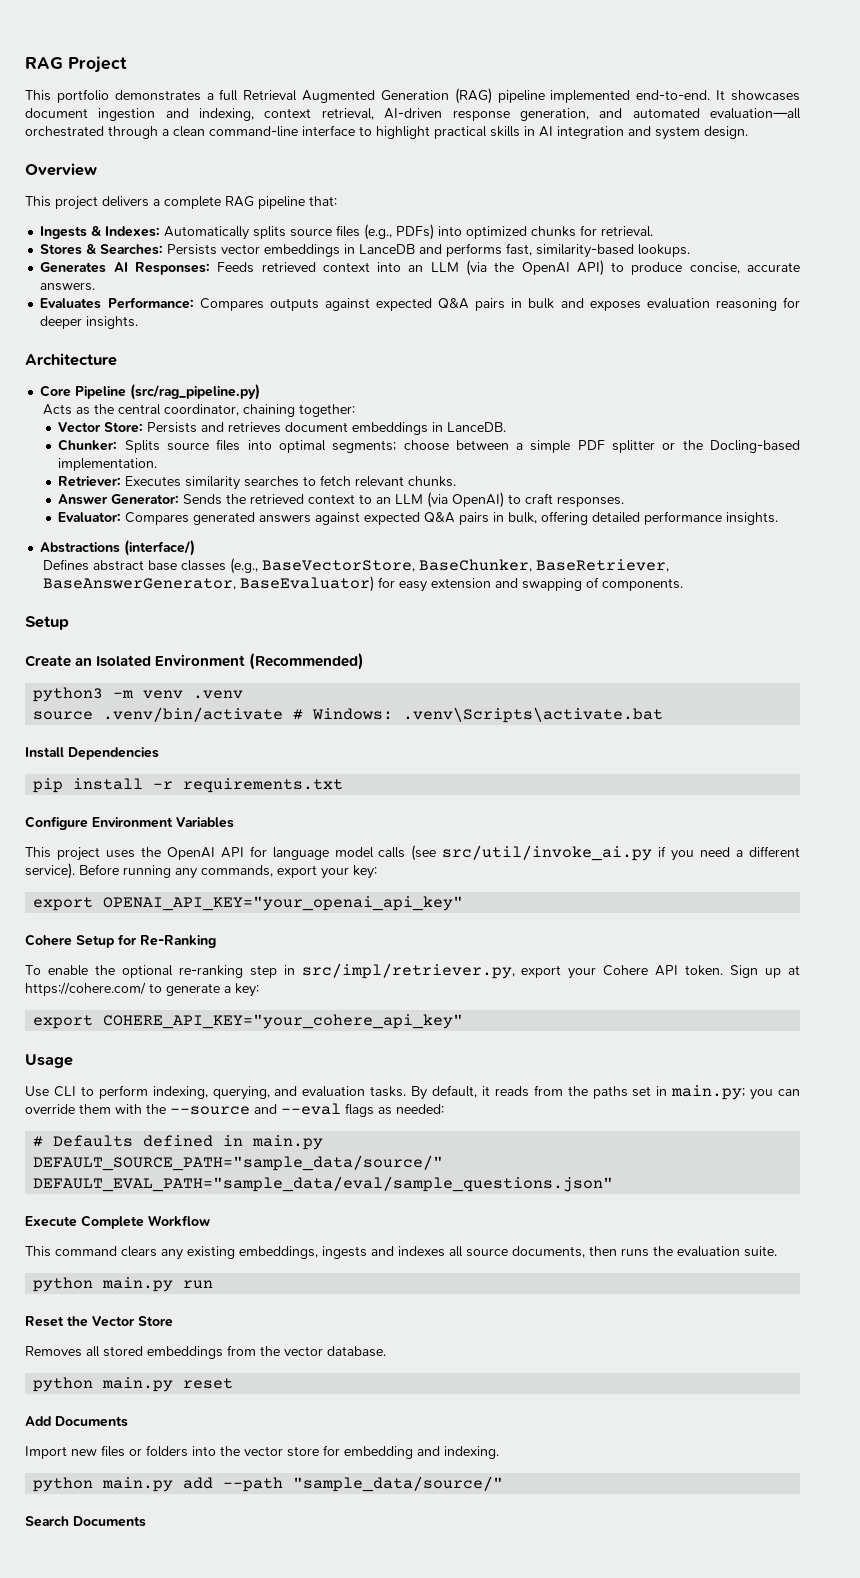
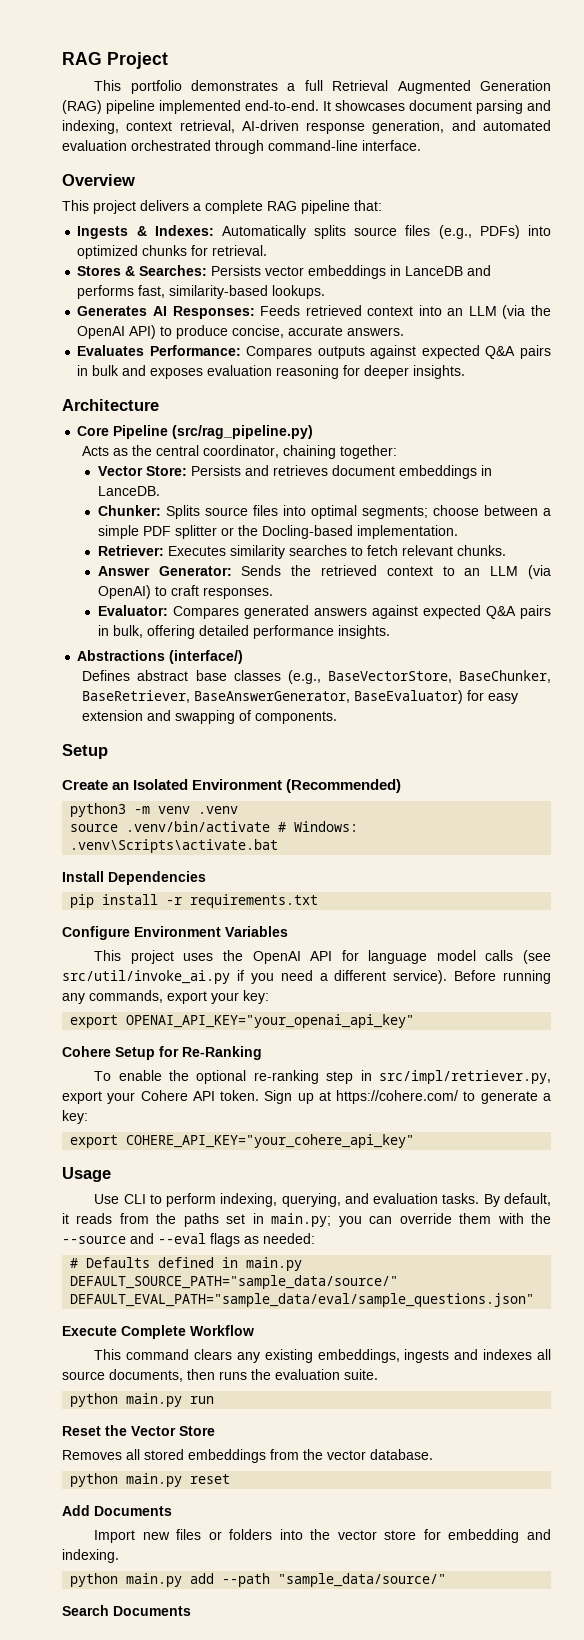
[98,108,156,121] ingestion -> [476,100,523,114] parsing
[710,108,802,119] evaluation—all -> [62,140,127,151] evaluation
[162,125,748,140] a clean command-line interface to highlight practical skills in AI integration and system design. -> [268,140,421,151] command-line interface.

